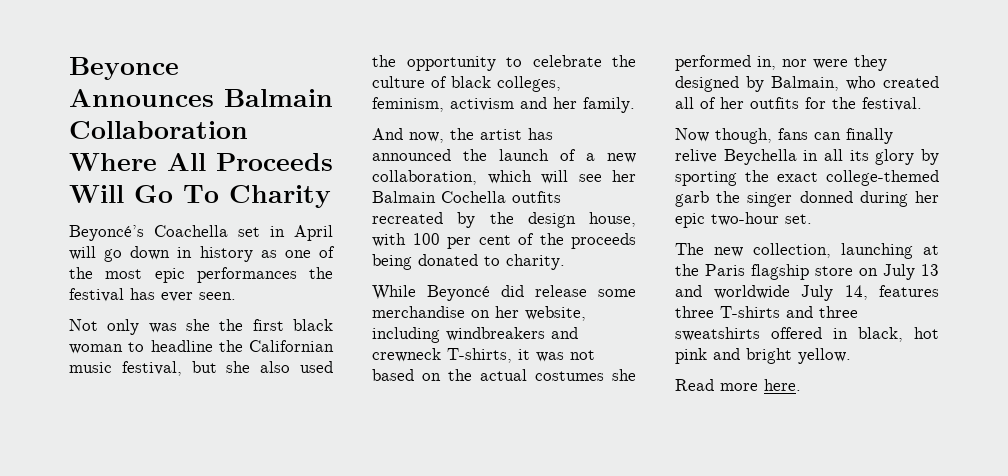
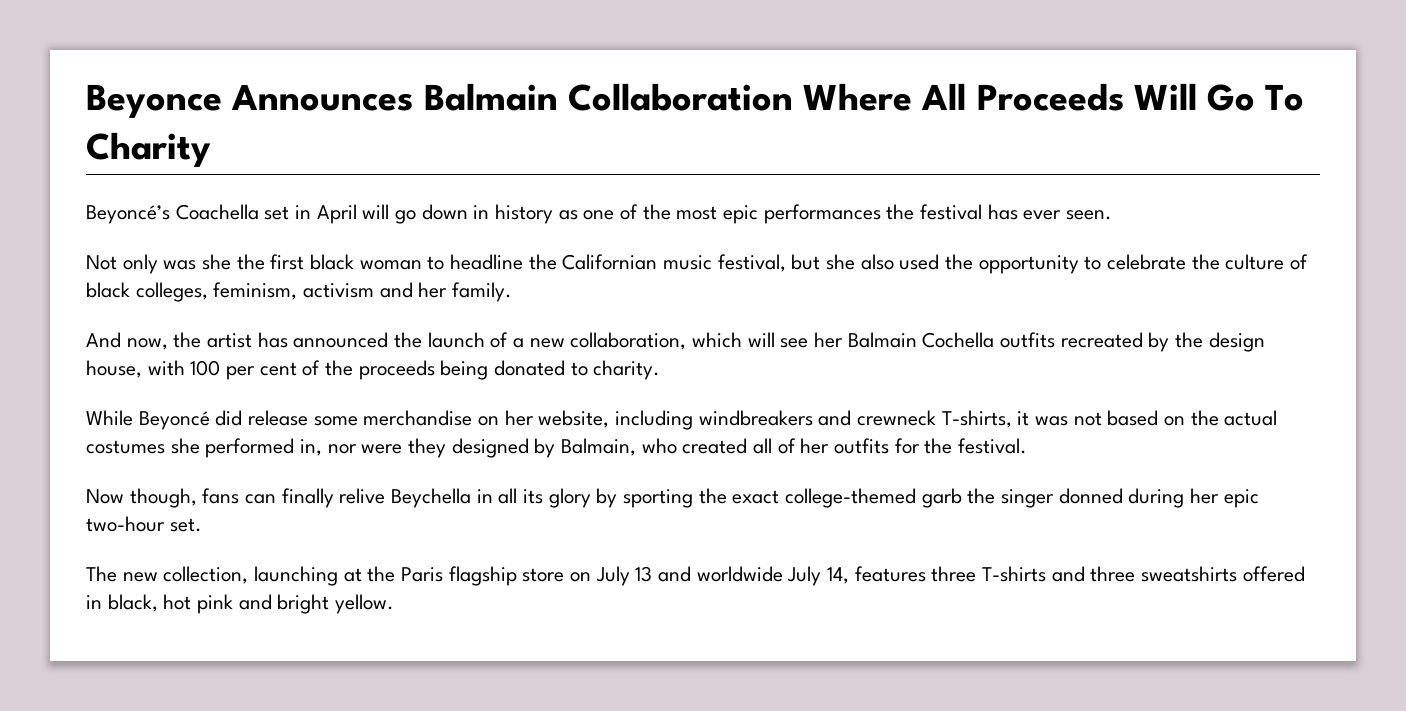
[675,379,801,391] // Read more here. -> (395, 604) none

